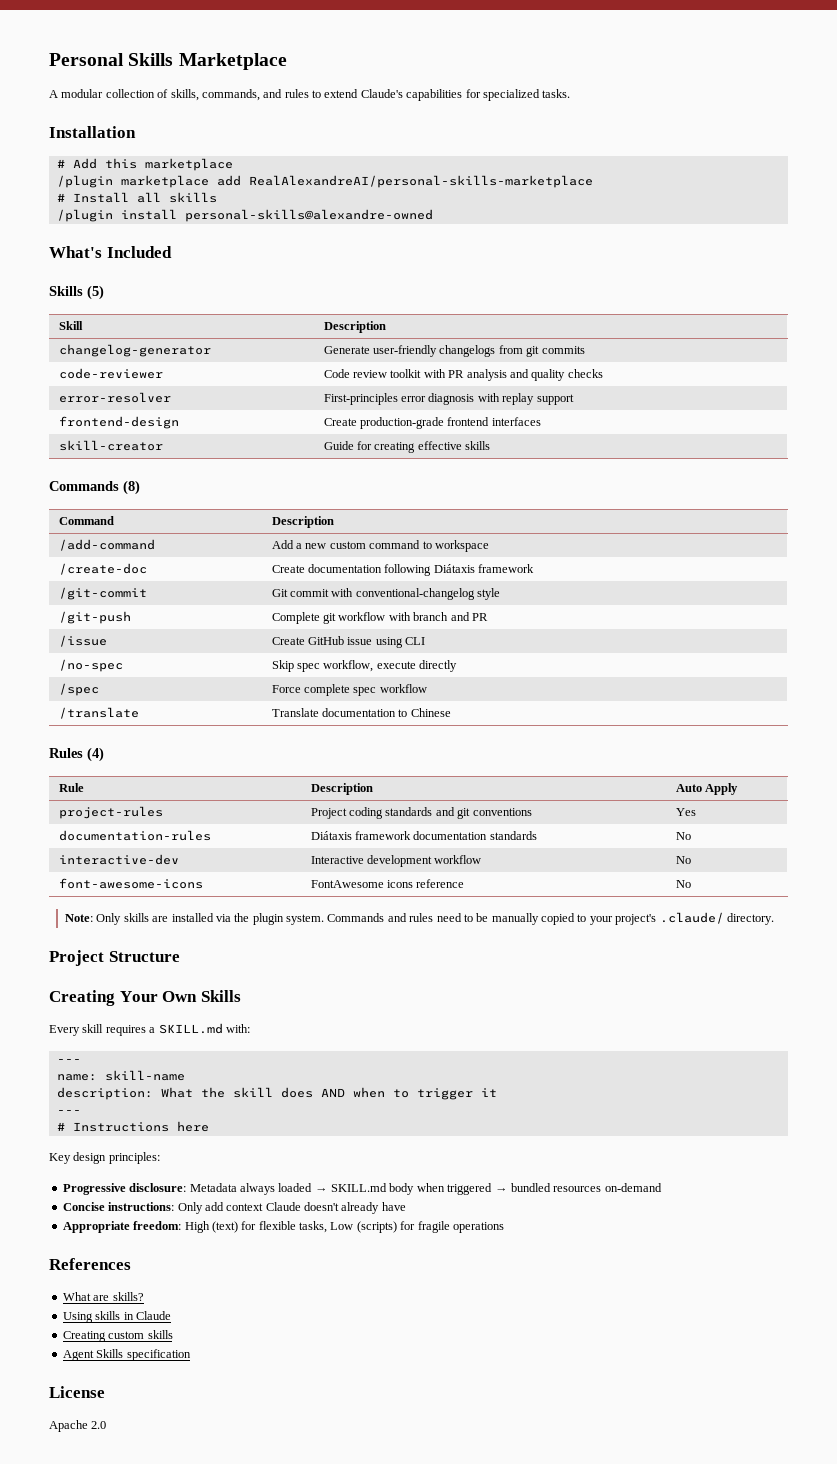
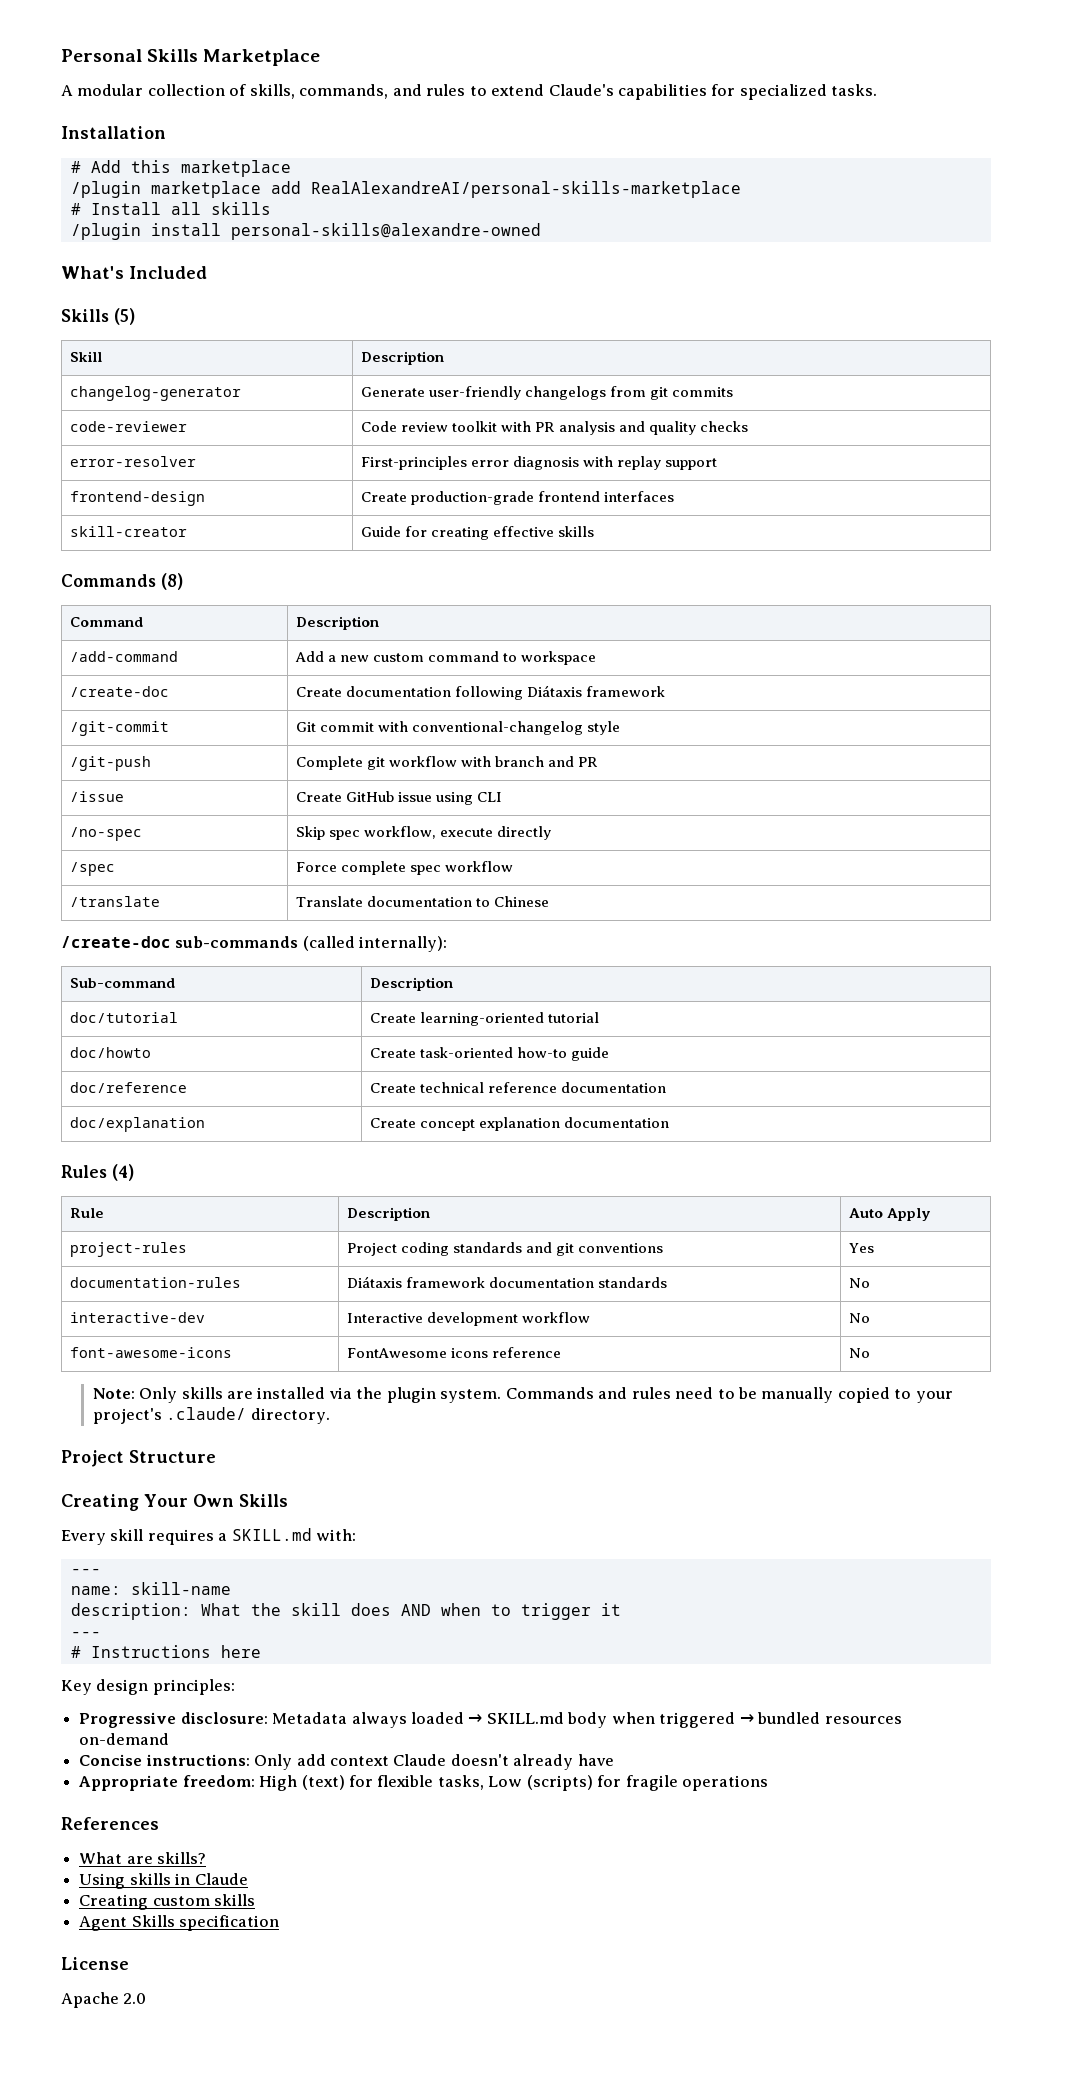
(451, 712) none -> [61,936,448,952] [70,978,176,988] [370,977,454,991] [70,1012,179,1023] [370,1012,600,1026] [70,1047,152,1058] [370,1047,610,1061] [70,1082,188,1093] [370,1082,667,1093] [70,1117,206,1132] [370,1117,670,1131] // /create-doc sub-commands (called internally): // Sub-command | Description // doc/tutorial | Create learning-oriented tutorial // doc/howto | Create task-oriented how-to guide // doc/reference | Create technical reference documentation // doc/explanation | Create concept explanation documentation

